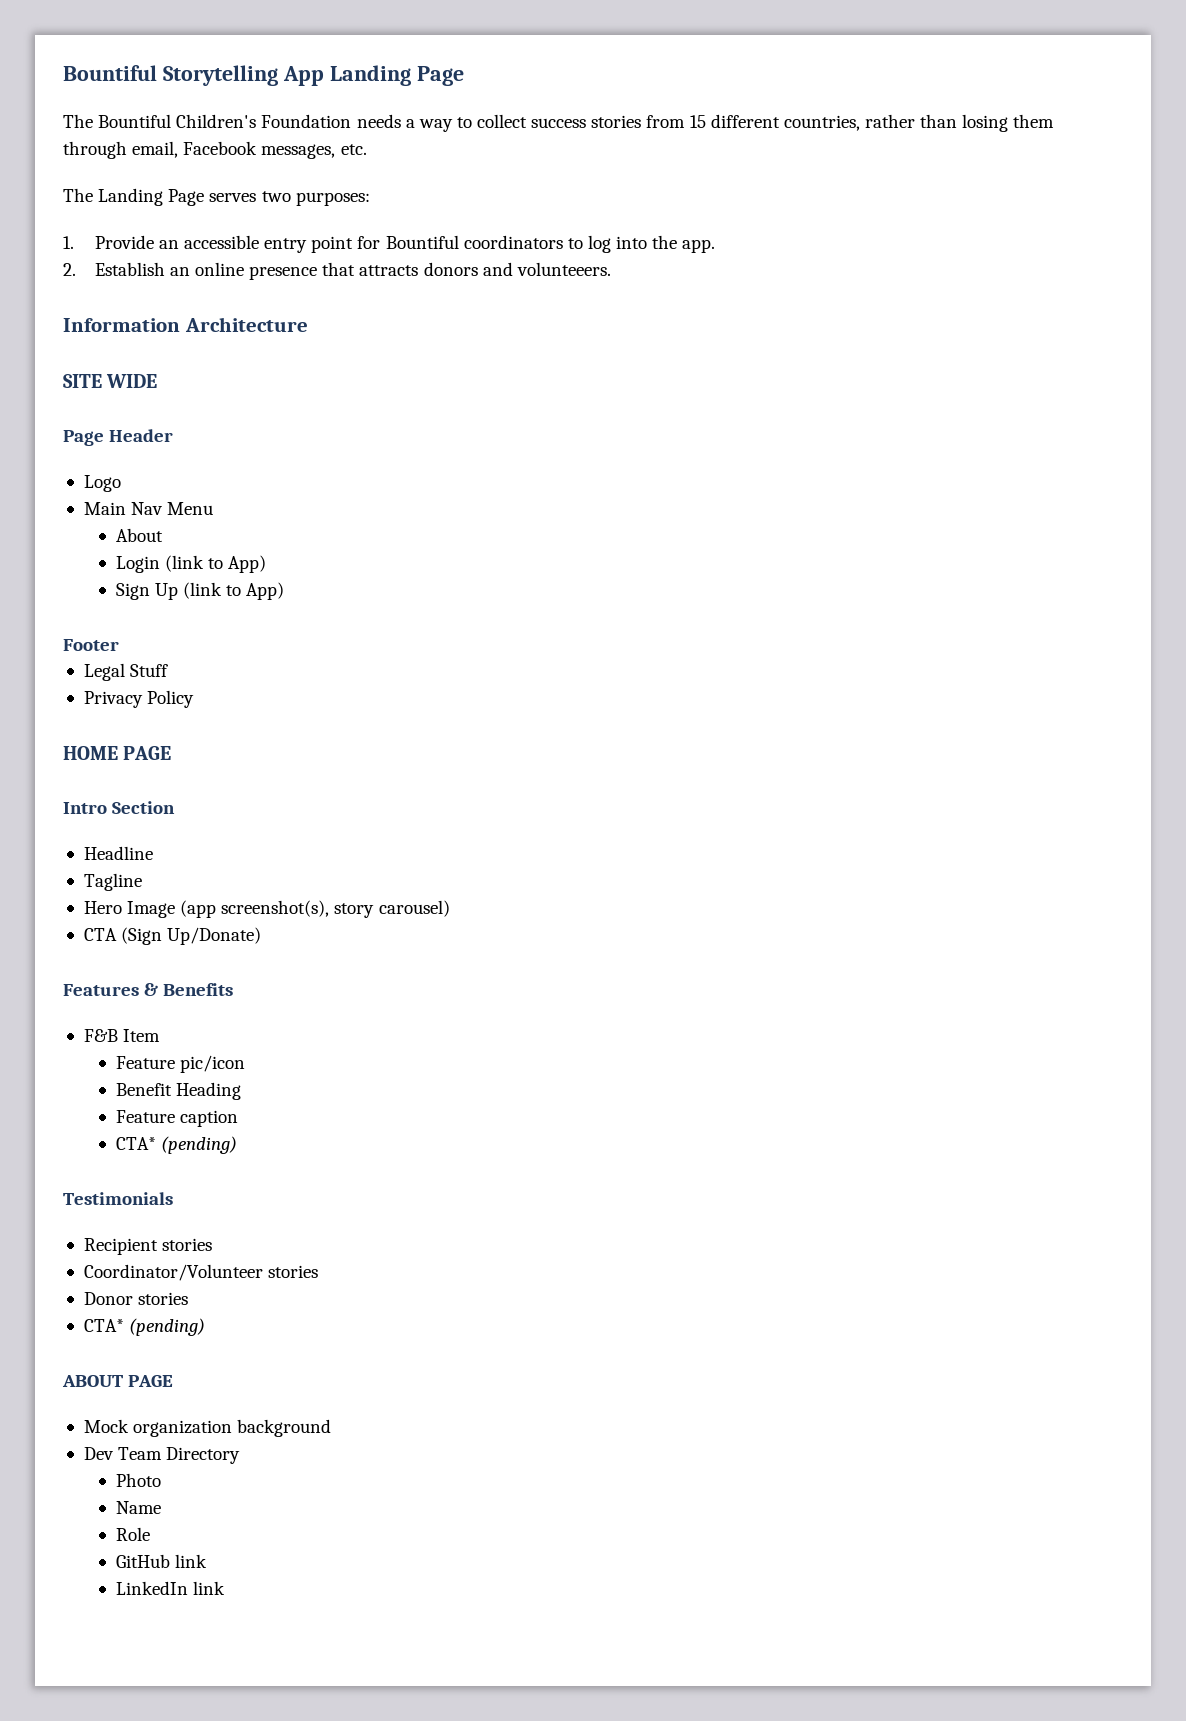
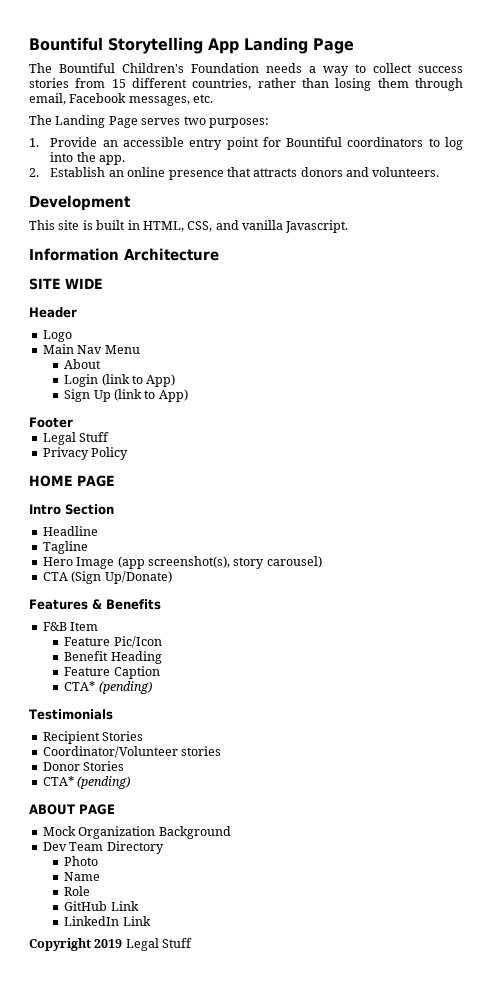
[516,262,611,276] volunteeers. -> [372,167,440,177] [29,195,131,211] [29,220,349,233] volunteers. // Development // This site is built in HTML, CSS, and vanilla Javascript.
[63,430,104,446] Page -> (103, 283) none
[179,1055,245,1073] pic/icon -> [113,636,162,648] Pic/Icon
[179,1110,238,1127] caption -> [113,666,160,679] Caption
[162,1238,213,1251] stories -> [102,731,144,741] Stories
[138,1292,189,1305] stories -> [83,761,125,771] Stories
[133,1419,332,1437] organization background -> [78,826,231,839] Organization Background
[174,1554,207,1568] link -> [110,901,139,911] Link
[192,1581,225,1595] link -> [122,916,151,926] [29,938,193,951] Link // Copyright 2019 Legal Stuff

